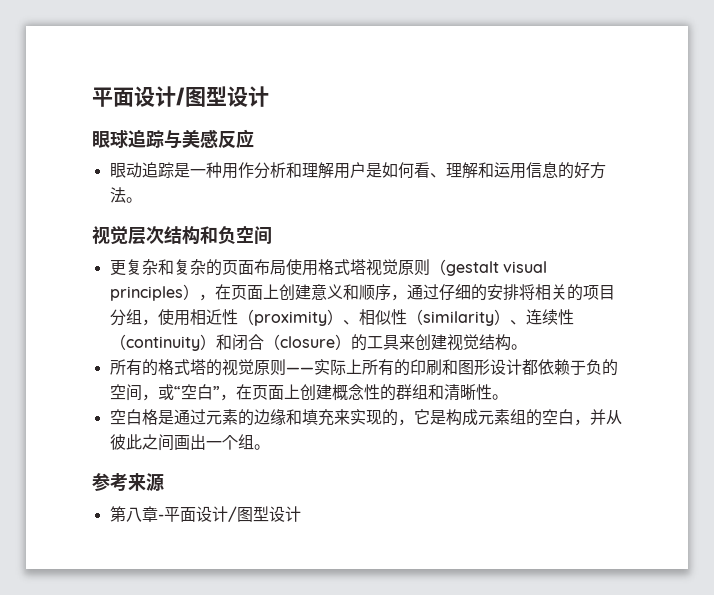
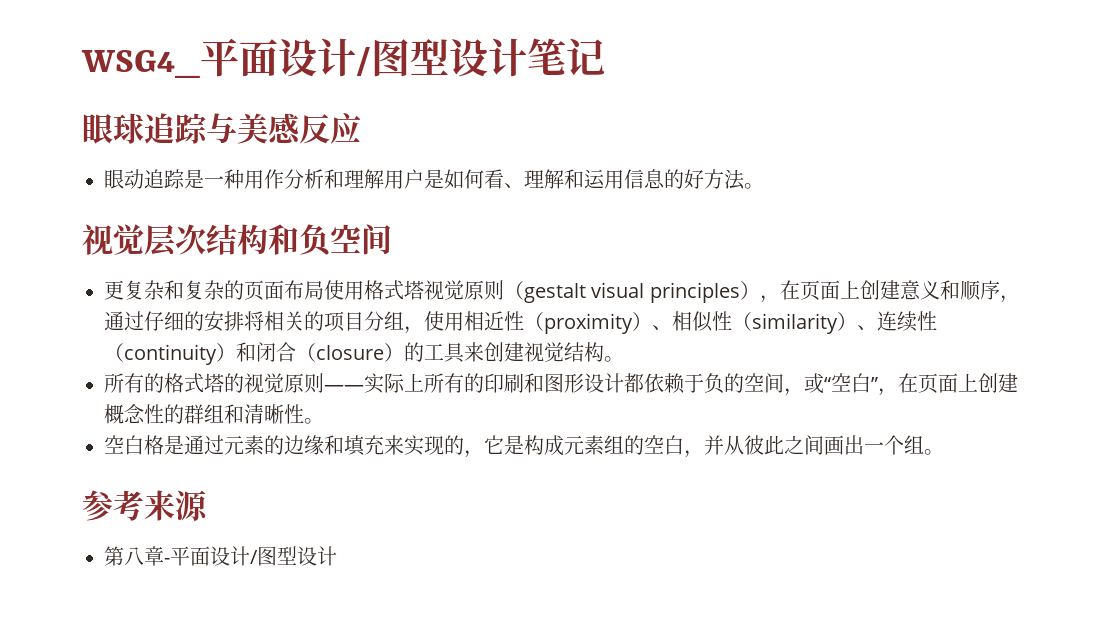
[92,86,269,107] 平面设计/图型设计 -> [81,38,605,78] WSG4_平面设计/图型设计笔记

